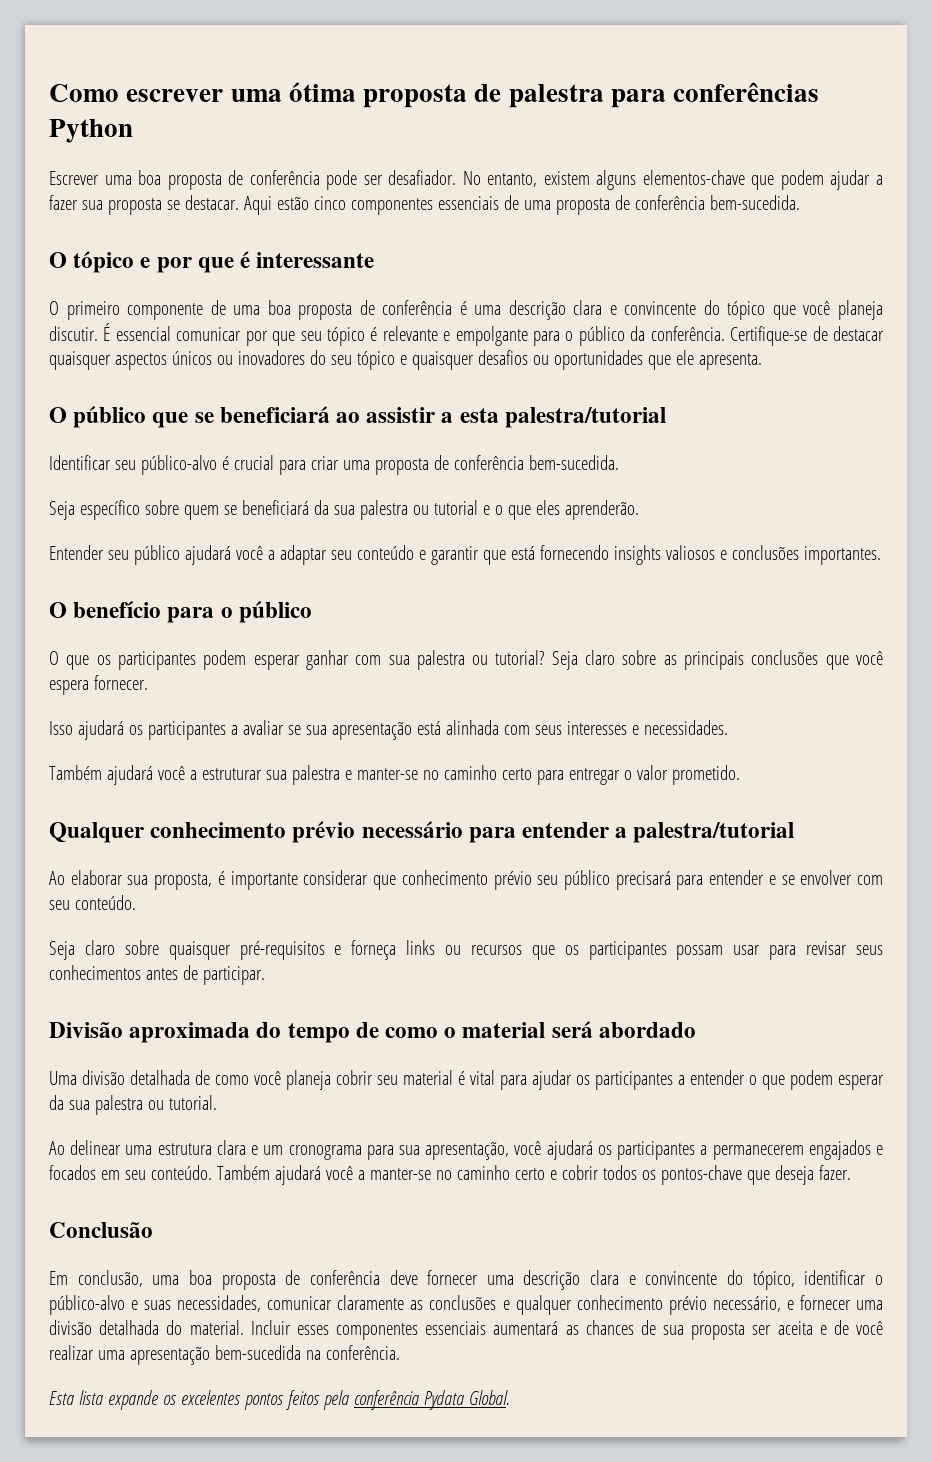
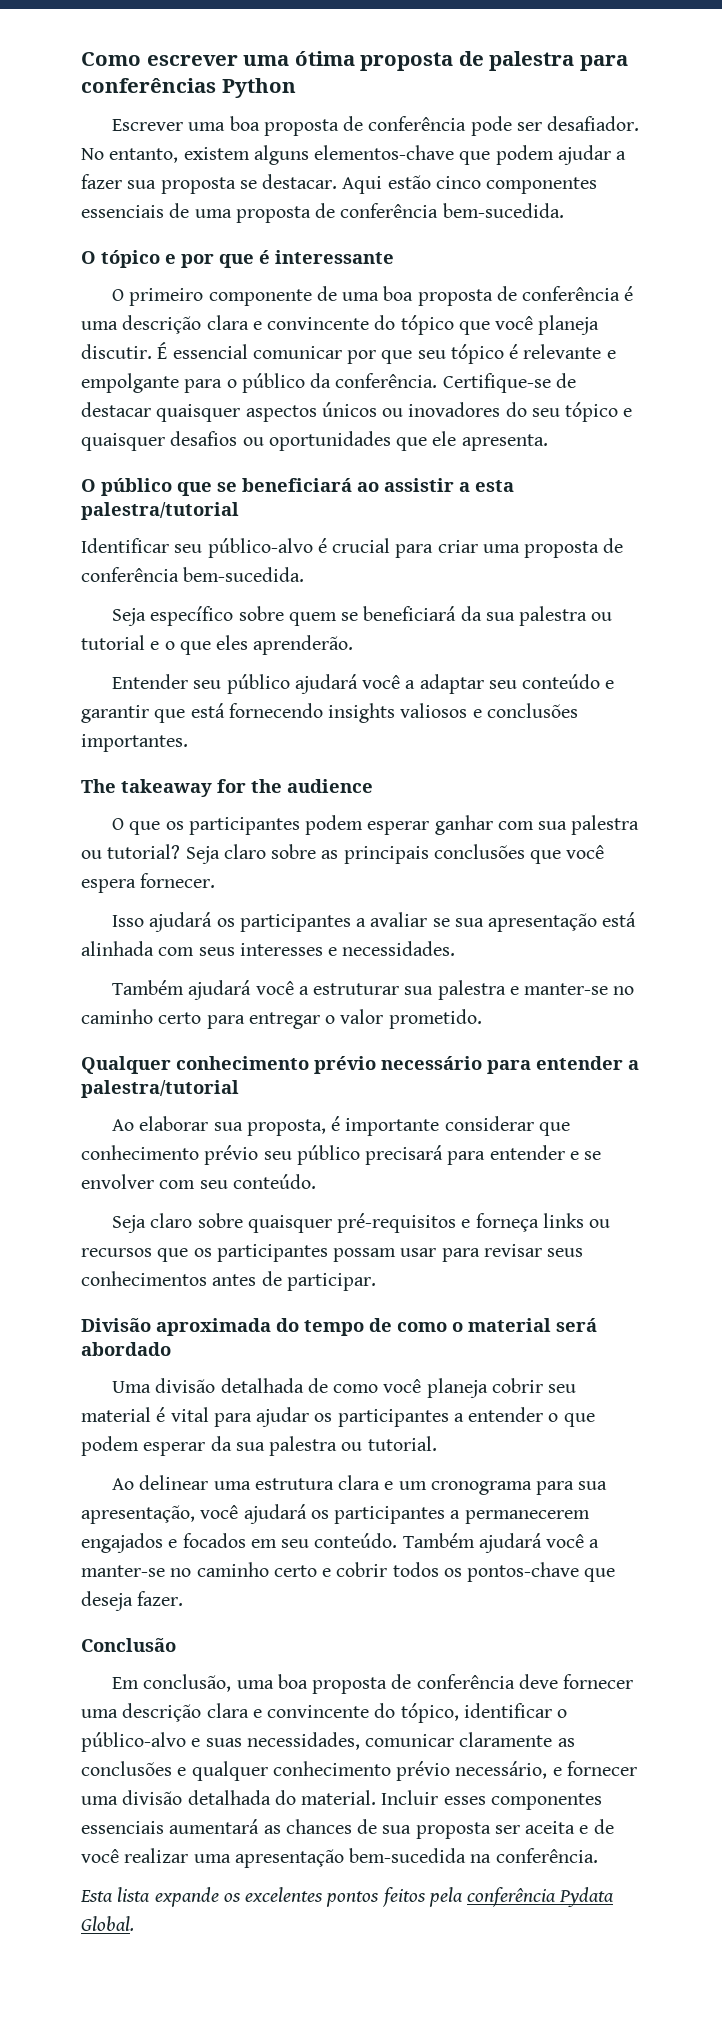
[49,601,312,623] O benefício para o público -> [81,779,373,797] The takeaway for the audience

